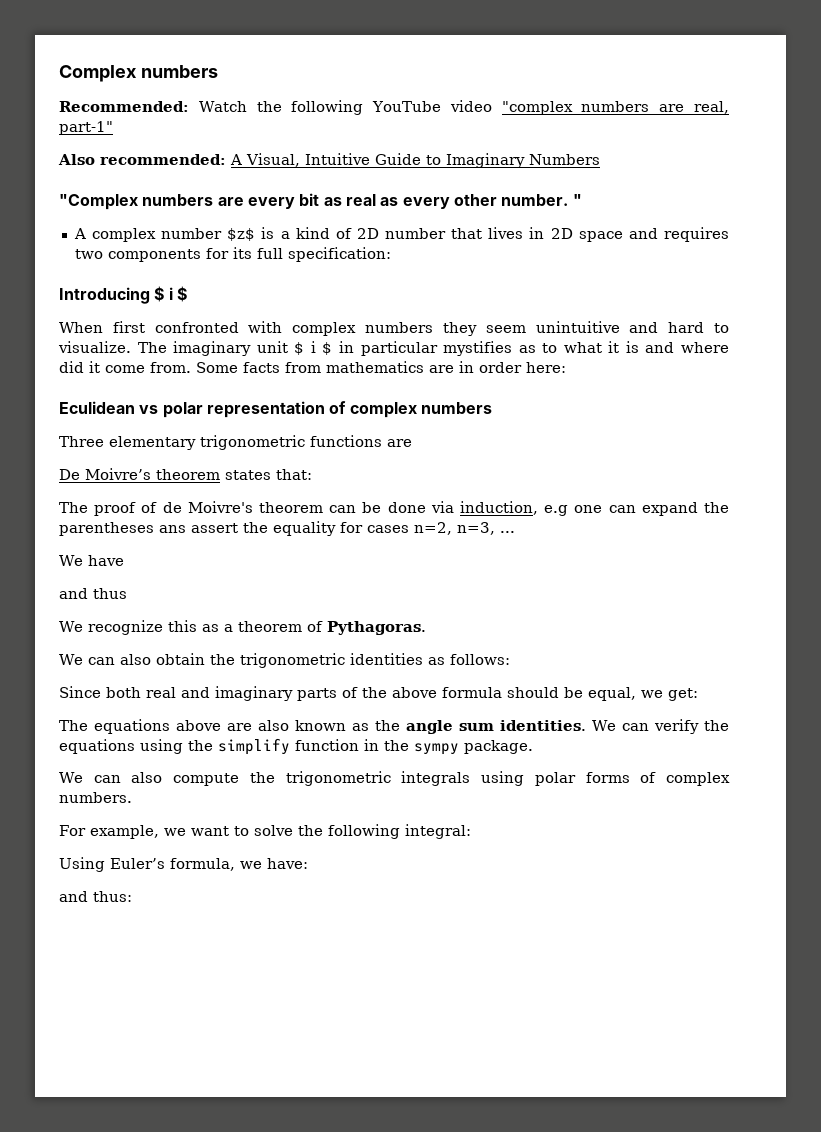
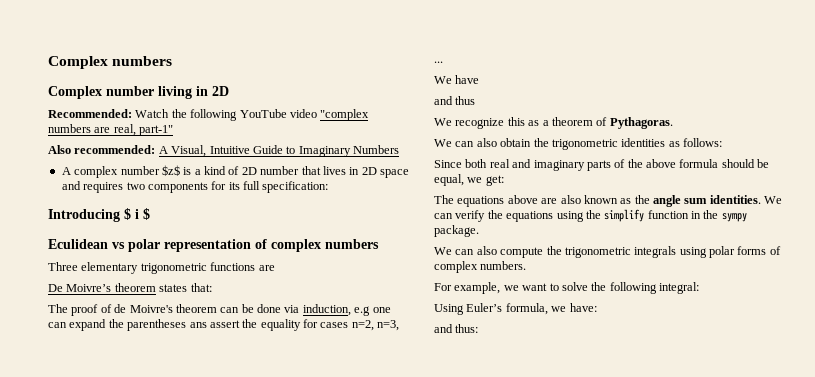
(218, 71) none -> [48,86,229,99] // Complex number living in 2D
[59,193,582,210] // "Complex numbers are every bit as real as every other number. " -> (399, 149) none
[59,321,730,336] [58,341,729,356] [59,361,566,373] // When first confronted with complex numbers they seem unintuitive and hard to visualize. The imaginary unit $ i $ in particular mystifies as to what it is and where did it come from. Some facts from mathematics are in order here: -> (150, 214) none

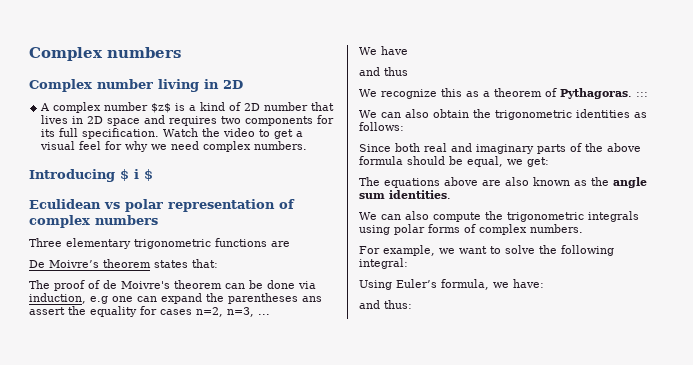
[48,109,370,121] [48,124,174,136] [48,145,399,157] // Recommended: Watch the following YouTube video "complex numbers are real, part-1" // Also recommended: A Visual, Intuitive Guide to Imaginary Numbers -> (243, 84) none
[262,181,329,193] specification: -> [82,128,304,139] [40,141,308,152] specification. Watch the video to get a visual feel for why we need complex numbers.
(673, 123) none -> [636,92,648,97] :::
[764,196,783,204] [434,209,747,222] [434,225,479,237] We can verify the equations using the simplify function in the sympy package. -> (451, 194) none

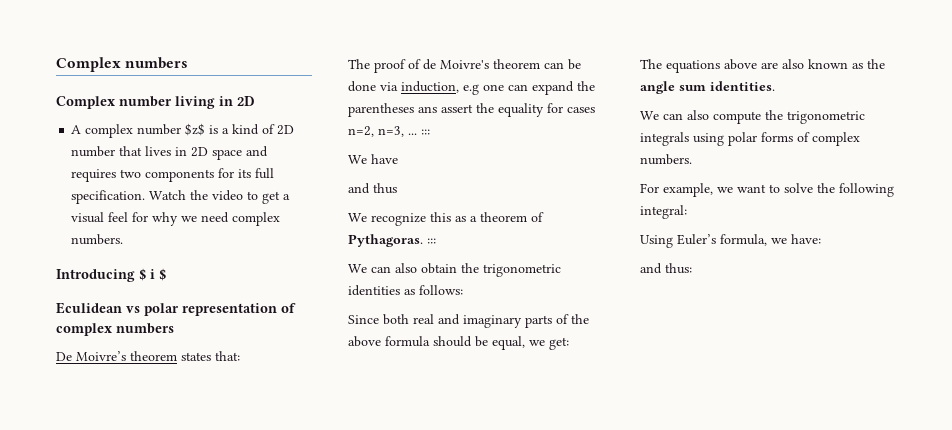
[29,238,290,249] // Three elementary trigonometric functions are -> (174, 328) none
(270, 314) none -> [421,129,430,135] :::

